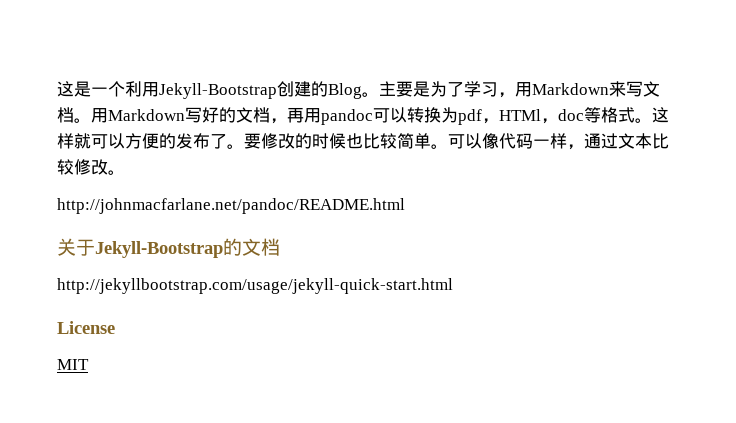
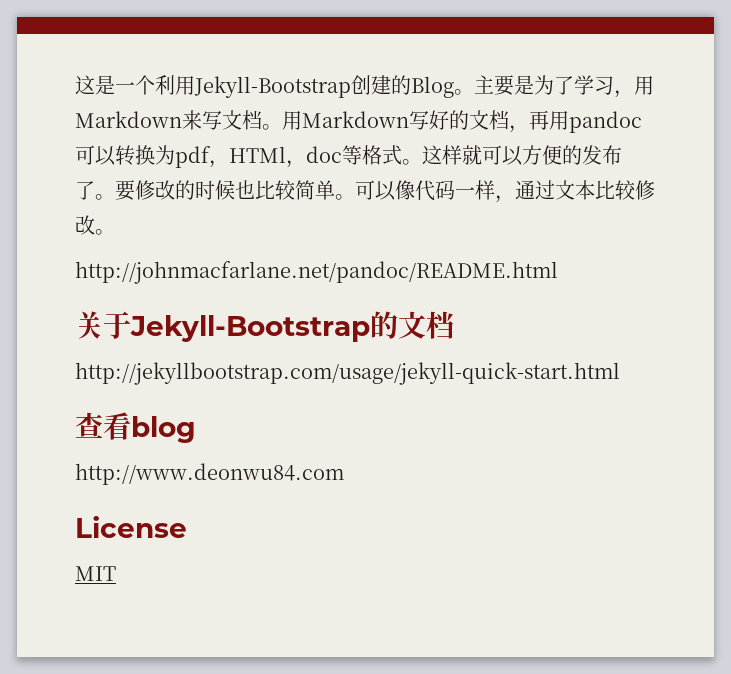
(453, 286) none -> [75,412,196,443] [75,463,344,485] // 查看blog // http://www.deonwu84.com

